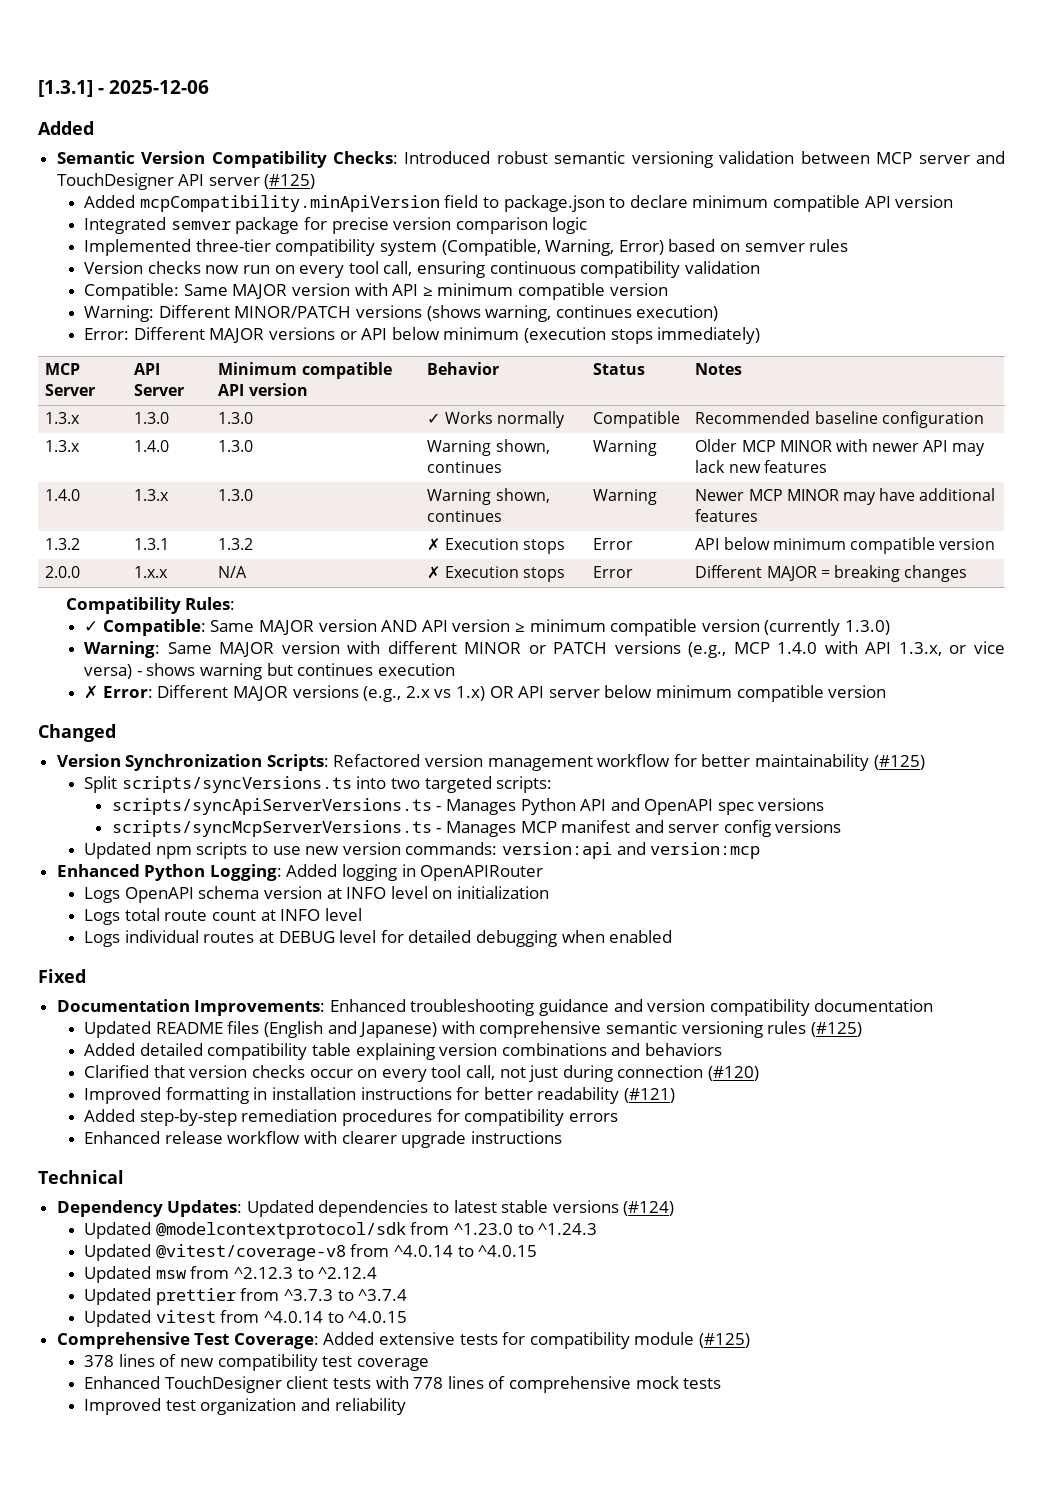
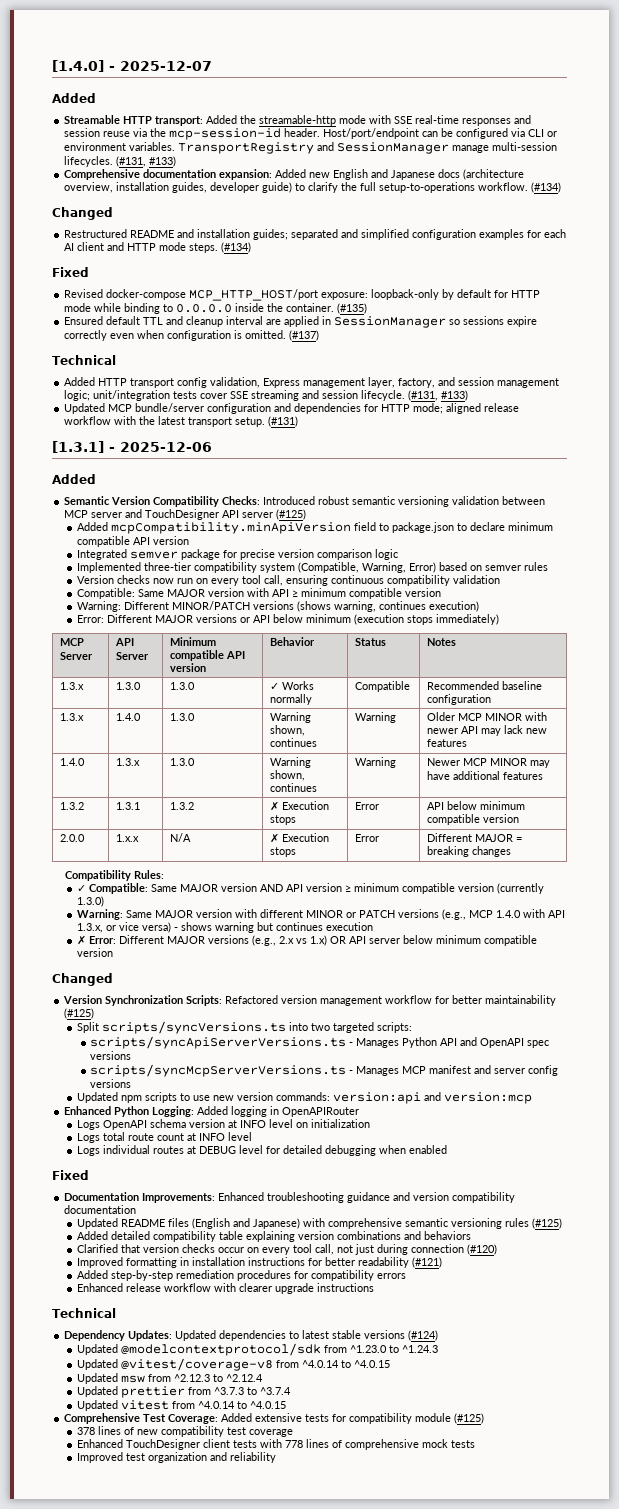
(38, 88) none -> [52,60,212,72] [52,93,96,103] [64,115,532,126] [64,128,558,140] [64,142,558,154] [64,156,177,167] [64,169,525,180] [64,182,562,193] [52,207,113,220] [64,229,567,240] [64,242,252,253] [52,267,89,277] [64,289,541,301] [64,303,368,314] [64,316,538,328] [64,330,320,341] [52,355,116,365] [64,377,560,388] [64,390,469,401] [64,403,520,414] [64,416,299,427] [1.4.0] - 2025-12-07 // Added // Streamable HTTP transport: Added the streamable-http mode with SSE real-time responses and session reuse via the mcp-session-id header. Host/port/endpoint can be configured via CLI or environment variables. TransportRegistry and SessionManager manage multi-session lifecycles. (#131, #133) // Comprehensive documentation expansion: Added new English and Japanese docs (architecture overview, installation guides, developer guide) to clarify the full setup-to-operations workflow. (#134) // Changed // Restructured README and installation guides; separated and simplified configuration examples for each AI client and HTTP mode steps. (#134) // Fixed // Revised docker-compose MCP_HTTP_HOST/port exposure: loopback-only by default for HTTP mode while binding to 0.0.0.0 inside the container. (#135) // Ensured default TTL and cleanup interval are applied in SessionManager so sessions expire correctly even when configuration is omitted. (#137) // Technical // Added HTTP transport config validation, Express management layer, factory, and session management logic; unit/integration tests cover SSE streaming and session lifecycle. (#131, #133) // Updated MCP bundle/server configuration and dependencies for HTTP mode; aligned release workflow with the latest transport setup. (#131) //

